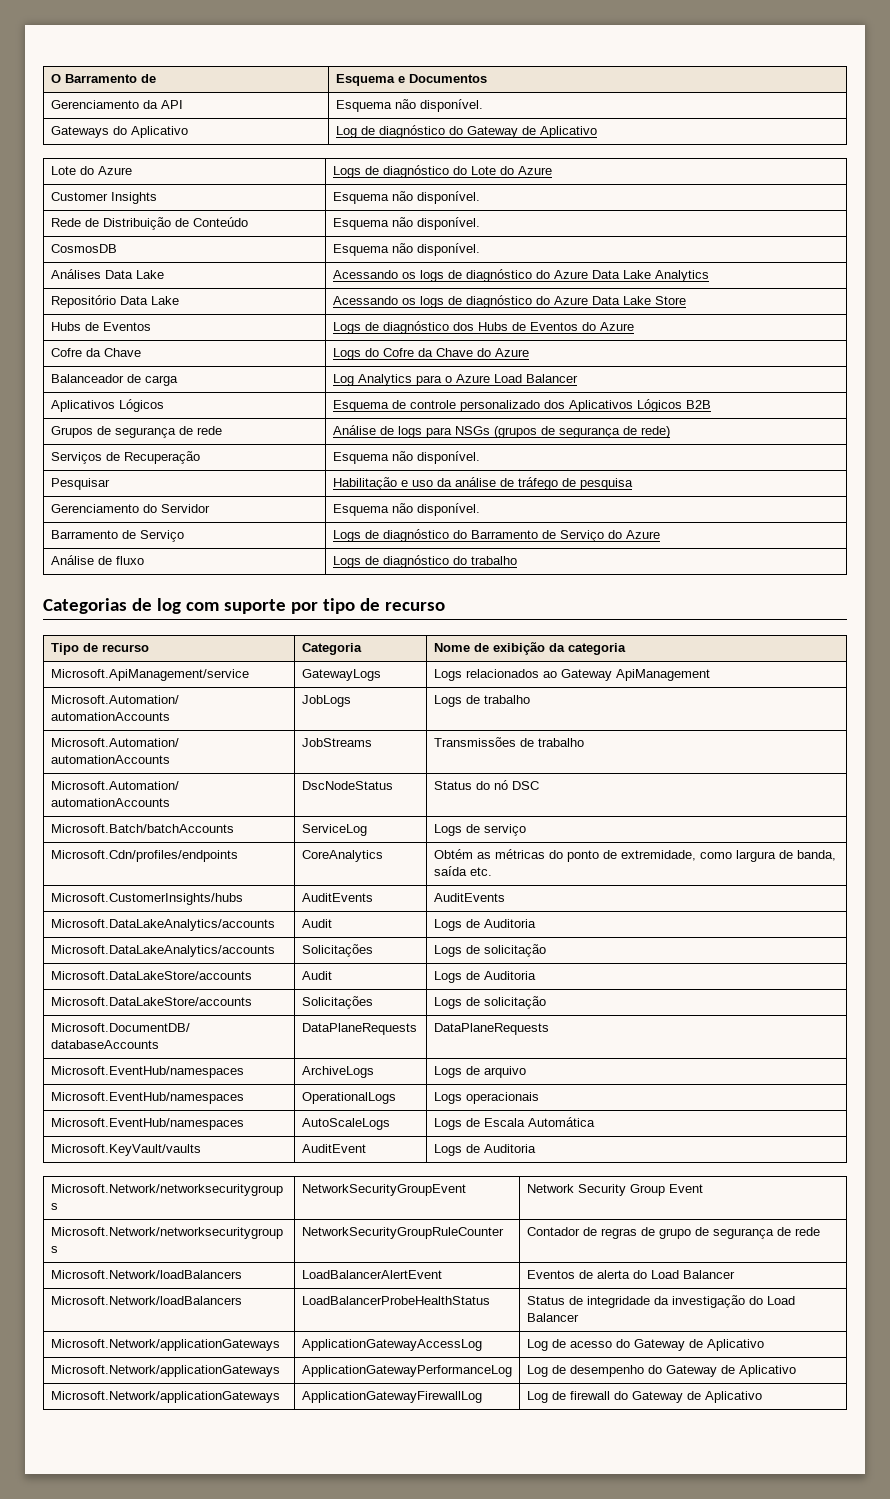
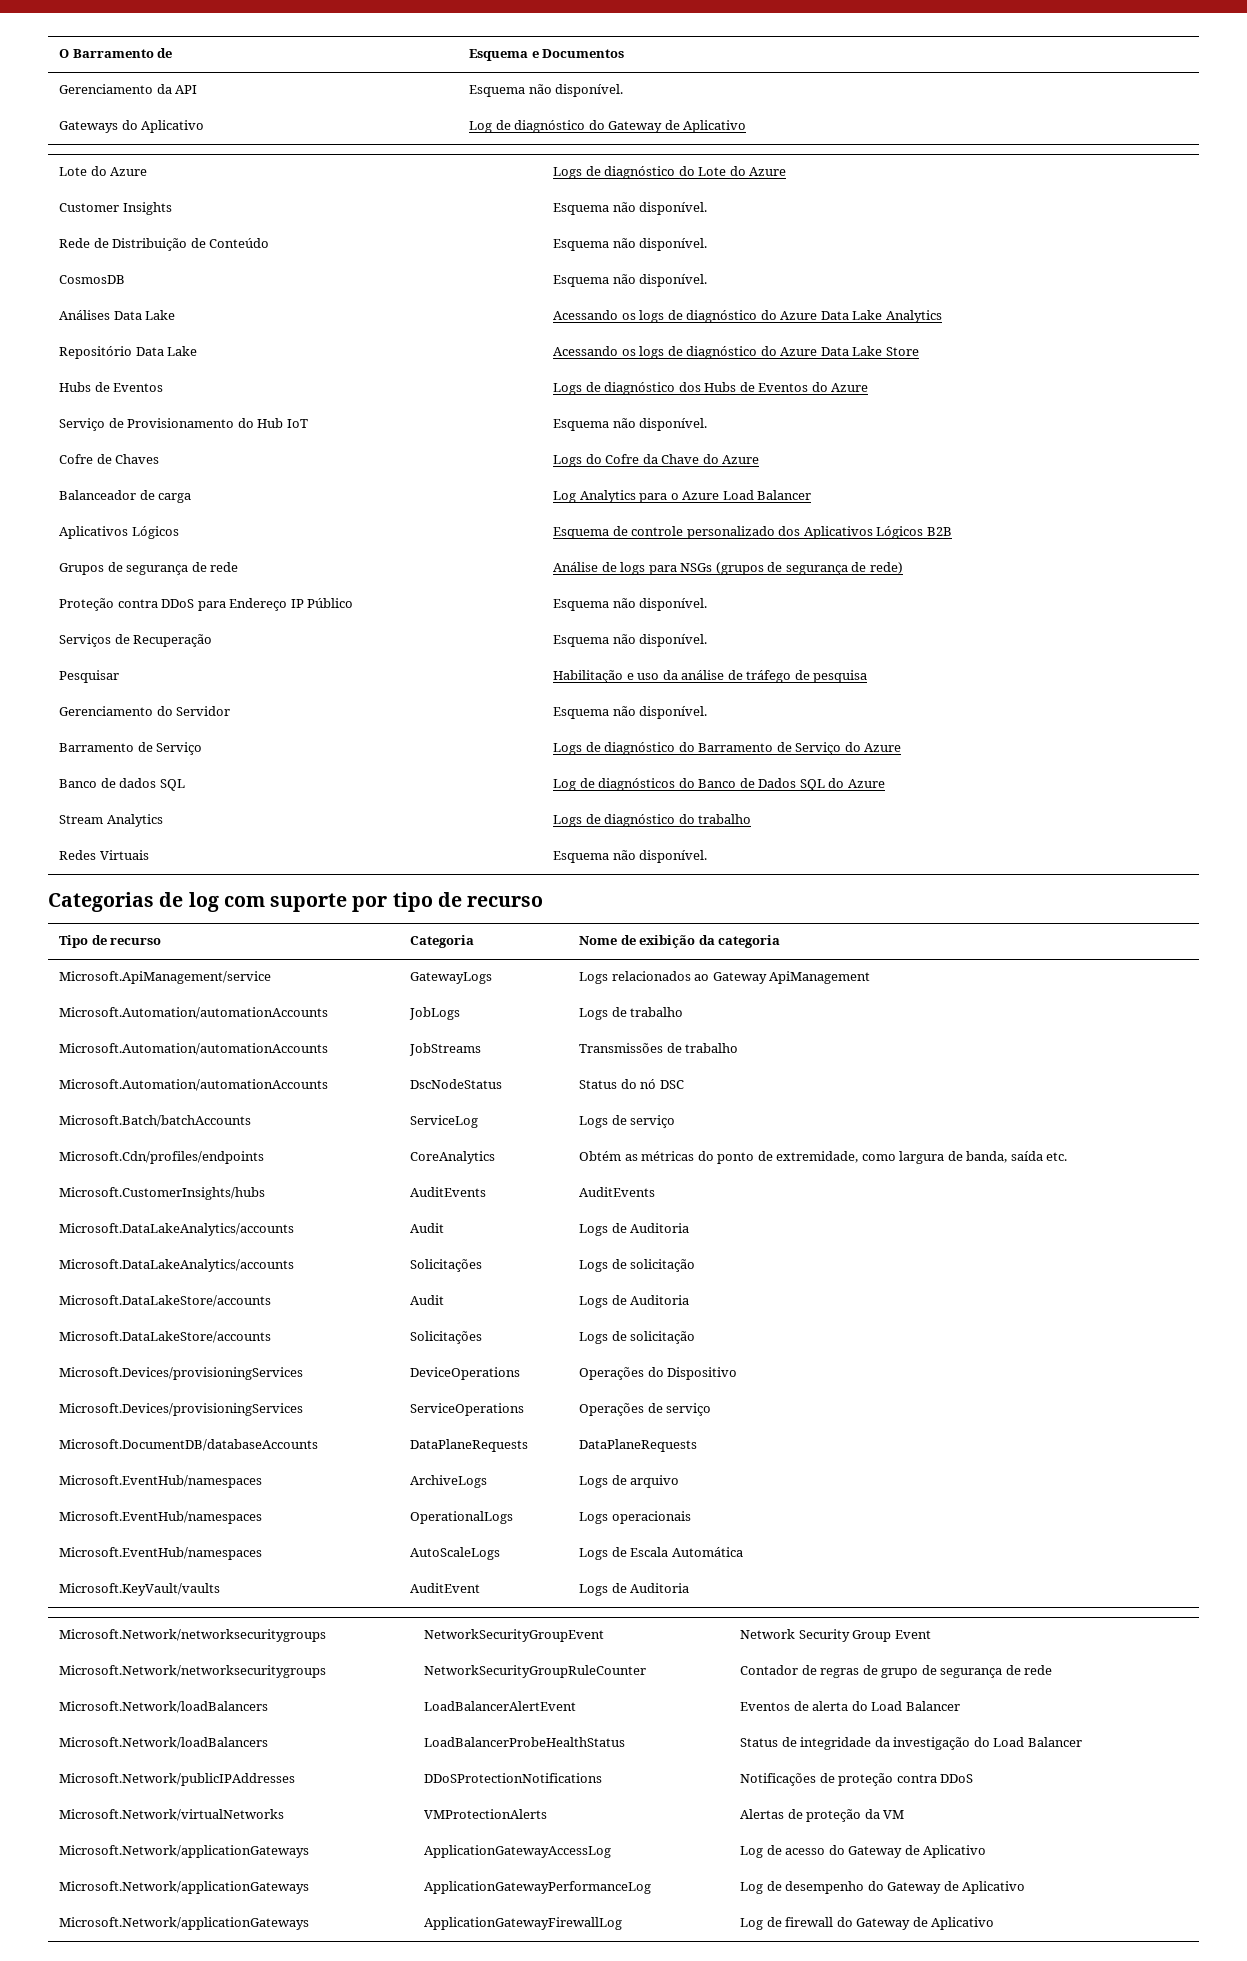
[50,348,141,357] // Cofre da Chave -> [59,418,308,431] [553,418,708,431] [59,454,160,464] // Serviço de Provisionamento do Hub IoT | Esquema não disponível. // Cofre de Chaves
(670, 432) none -> [59,598,354,611] [553,598,708,611] // Proteção contra DDoS para Endereço IP Público | Esquema não disponível.
[50,555,144,565] Análise de fluxo -> [59,778,185,791] [553,778,885,791] [59,814,163,827] Banco de dados SQL | Log de diagnósticos do Banco de Dados SQL do Azure // Stream Analytics
(517, 560) none -> [59,850,149,860] [553,850,708,863] // Redes Virtuais | Esquema não disponível.
(546, 1002) none -> [59,1367,304,1380] [410,1367,521,1380] [579,1367,738,1380] [59,1403,304,1416] [410,1403,525,1416] [579,1403,712,1416] // Microsoft.Devices/provisioningServices | DeviceOperations | Operações do Dispositivo // Microsoft.Devices/provisioningServices | ServiceOperations | Operações de serviço
(579, 1317) none -> [59,1773,296,1786] [424,1773,603,1783] [740,1773,974,1786] [59,1809,285,1821] [424,1809,548,1819] [740,1809,905,1822] // Microsoft.Network/publicIPAddresses | DDoSProtectionNotifications | Notificações de proteção contra DDoS // Microsoft.Network/virtualNetworks | VMProtectionAlerts | Alertas de proteção da VM

